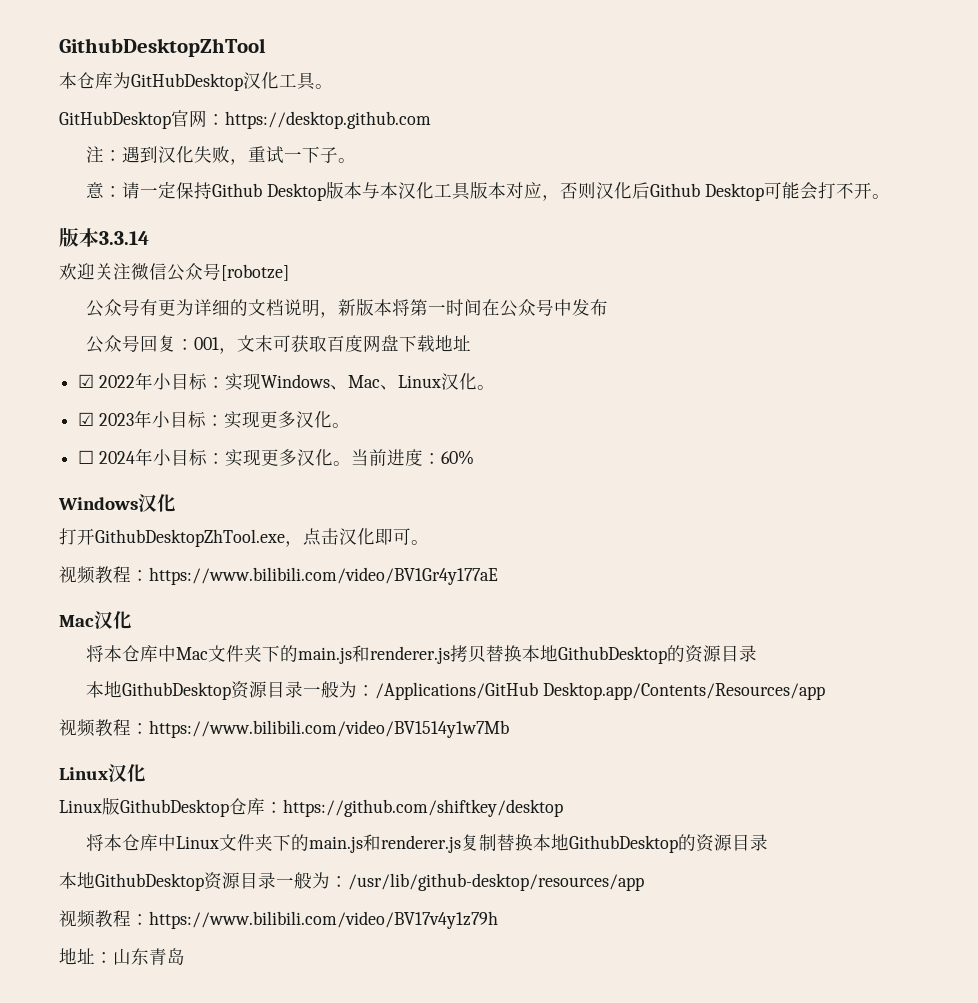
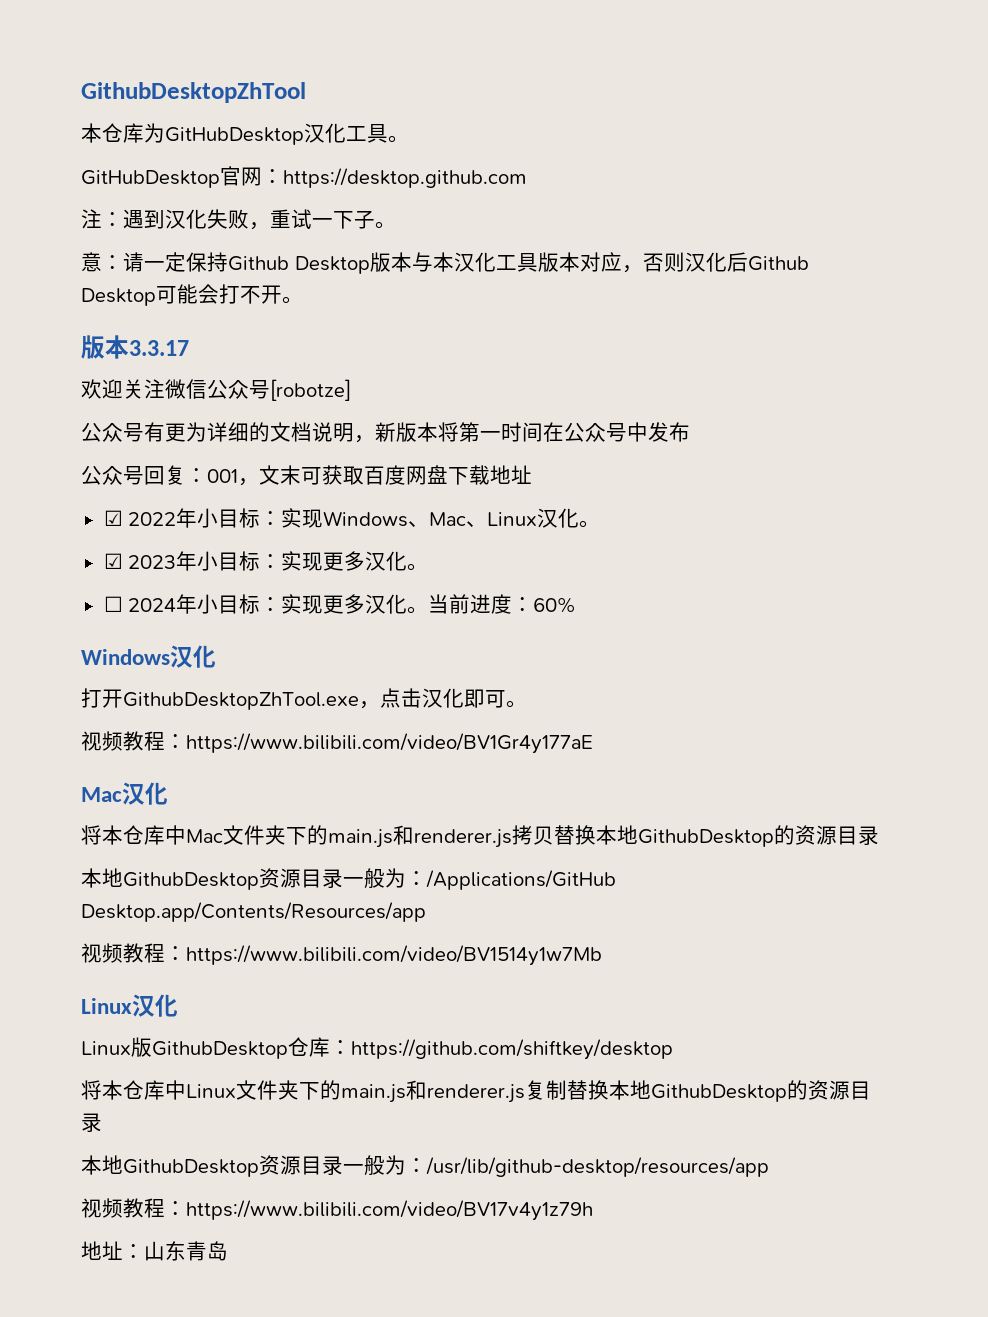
[99,231,149,245] 3.3.14 -> [129,340,189,356] 3.3.17

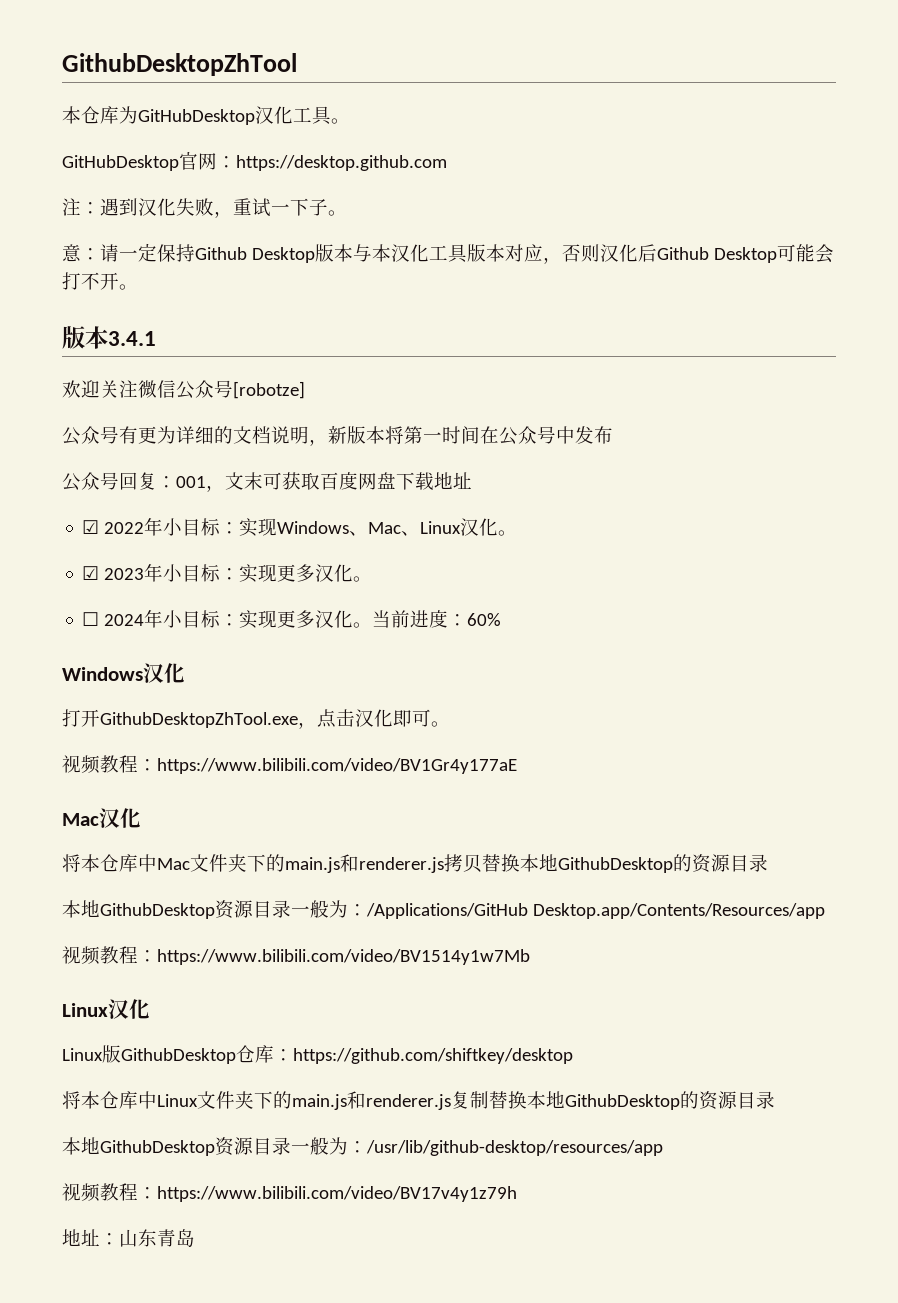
[129,340,189,356] 3.3.17 -> [108,331,156,346] 3.4.1

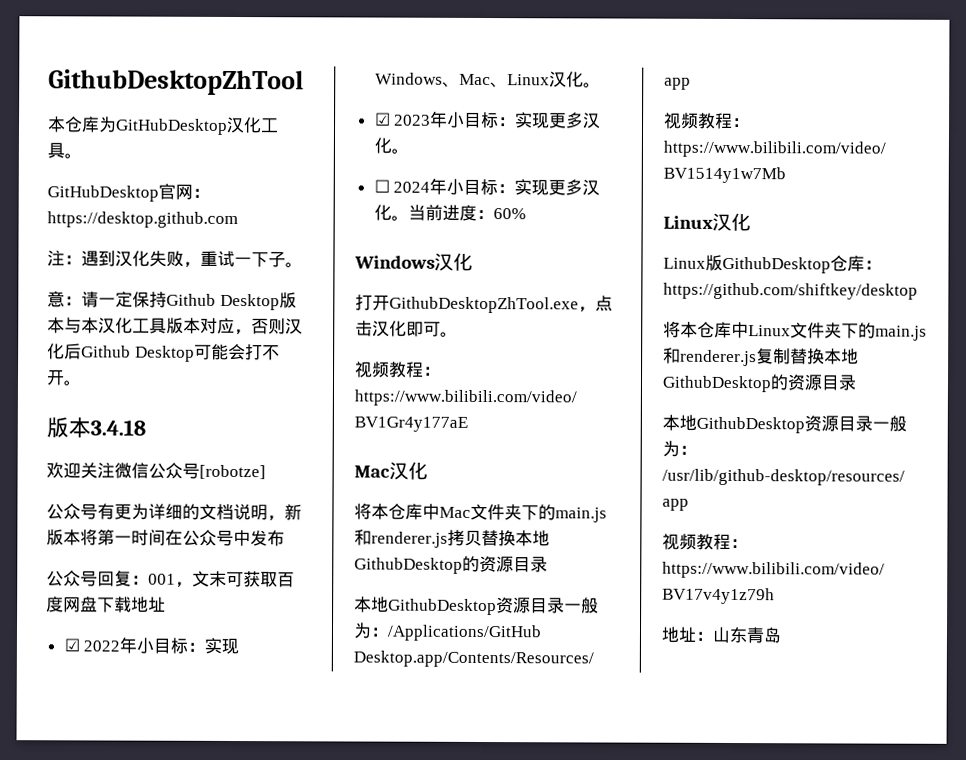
[108,331,156,346] 3.4.1 -> [90,419,146,436] 3.4.18

